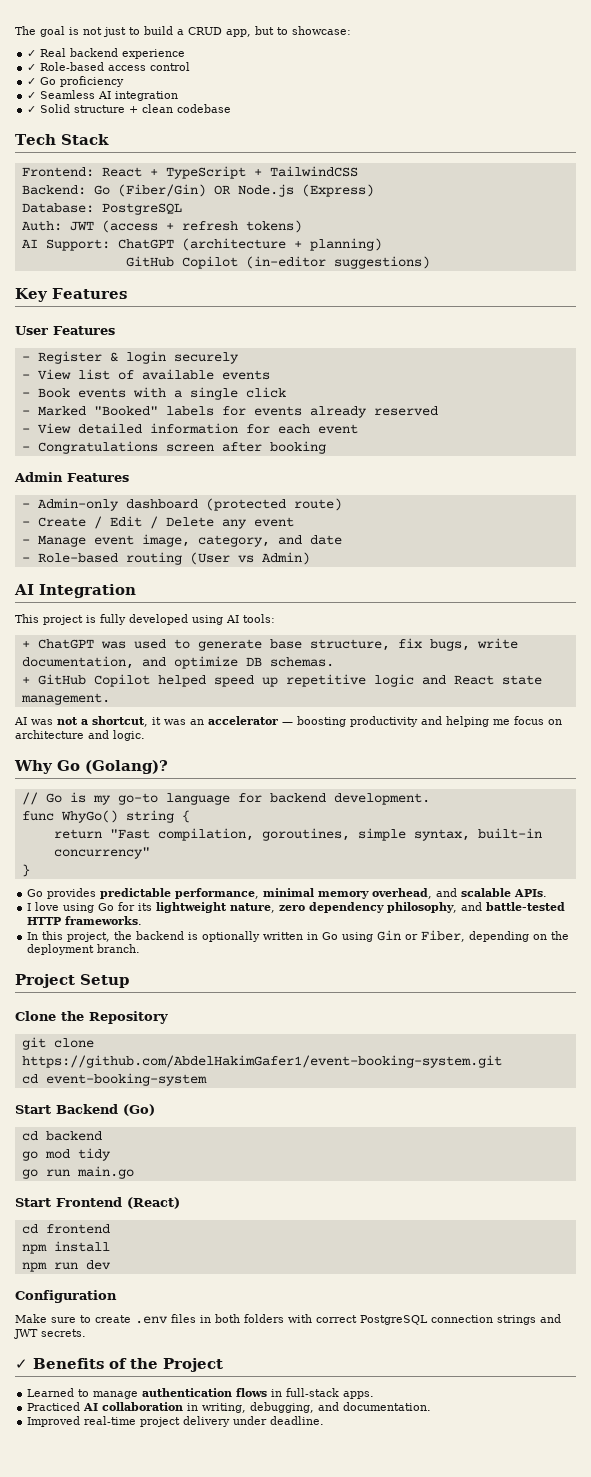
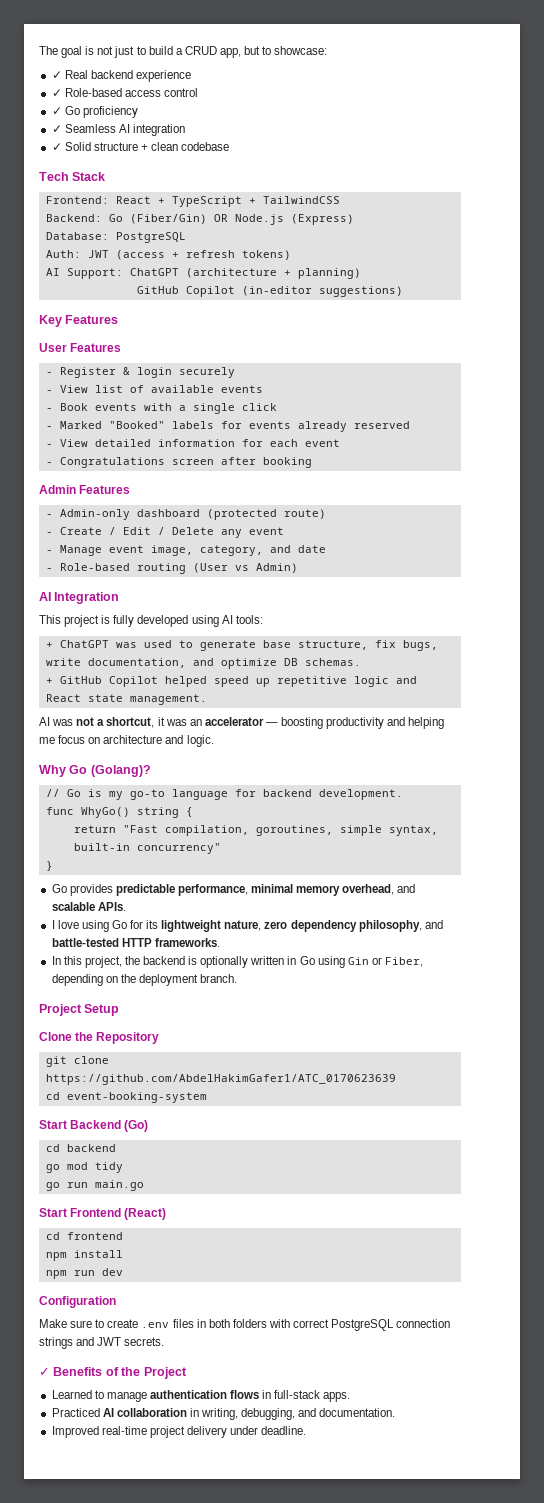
[21,1055,502,1068] https://github.com/AbdelHakimGafer1/event-booking-system.git -> [45,1074,396,1085] https://github.com/AbdelHakimGafer1/ATC_0170623639

